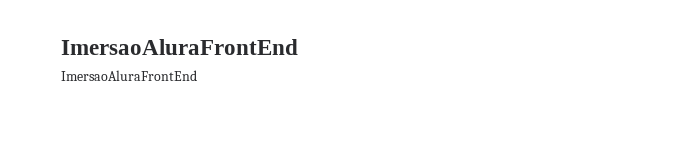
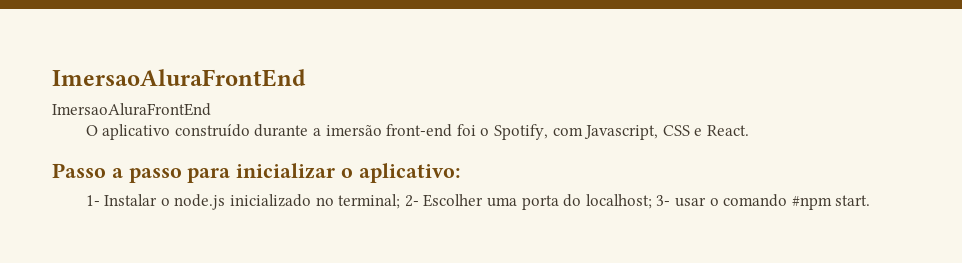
(197, 75) none -> [85,124,749,140] [52,163,461,183] [85,194,871,210] // O aplicativo construído durante a imersão front-end foi o Spotify, com Javascript, CSS e React. // Passo a passo para inicializar o aplicativo: // 1- Instalar o node.js inicializado no terminal; 2- Escolher uma porta do localhost; 3- usar o comando #npm start.

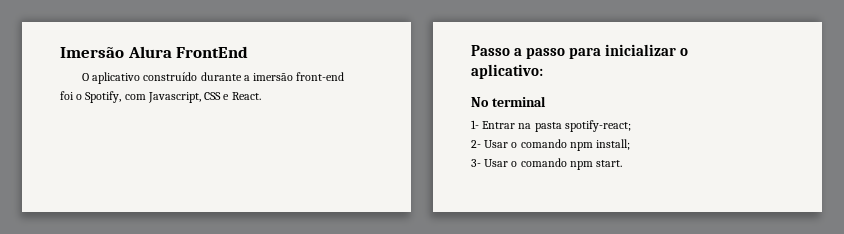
[52,69,306,87] [52,103,211,116] ImersaoAluraFrontEnd // ImersaoAluraFrontEnd -> [60,46,249,58] Imersão Alura FrontEnd
(461, 173) none -> [471,96,546,107] // No terminal
[104,194,832,210] Instalar o node.js inicializado no terminal; 2- Escolher uma porta do localhost; 3- usar o comando #npm -> [482,120,631,132] [471,139,631,151] [471,158,593,170] Entrar na pasta spotify-react; // 2- Usar o comando npm install; // 3- Usar o comando npm

